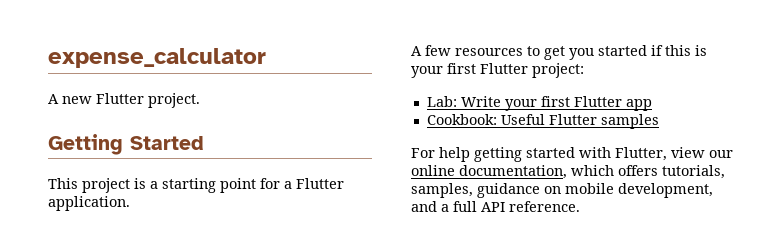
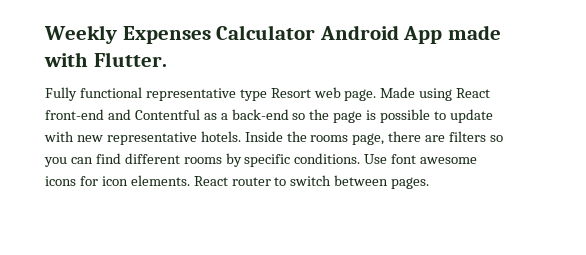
[48,48,266,68] [48,93,200,108] [48,134,204,155] [48,178,344,193] [48,196,130,211] [411,45,707,60] [411,63,584,78] [426,96,652,111] [426,114,659,129] [411,147,733,162] [411,165,725,179] [411,183,713,198] [411,201,580,212] expense_calculator // A new Flutter project. // Getting Started // This project is a starting point for a Flutter application. // A few resources to get you started if this is your first Flutter project: // Lab: Write your first Flutter app // Cookbook: Useful Flutter samples // For help getting started with Flutter, view our online documentation, which offers tutorials, samples, guidance on mobile development, and a full API reference. -> [44,25,501,44] [44,52,167,67] [45,87,491,101] [45,109,493,123] [44,131,504,145] [44,153,478,167] [45,175,430,189] Weekly Expenses Calculator Android App made with Flutter. // Fully functional representative type Resort web page. Made using React front-end and Contentful as a back-end so the page is possible to update with new representative hotels. Inside the rooms page, there are filters so you can find different rooms by specific conditions. Use font awesome icons for icon elements. React router to switch between pages.

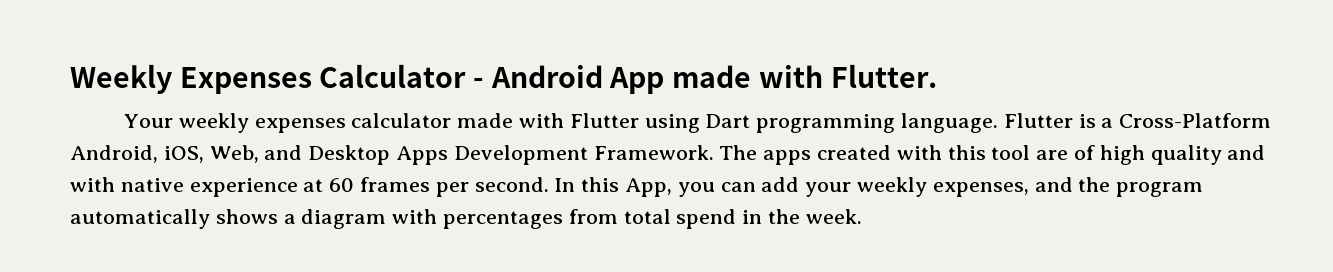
(316, 32) none -> [473,78,485,88] -
[45,87,491,101] [45,109,493,123] [44,131,504,145] [44,153,478,167] [45,175,430,189] Fully functional representative type Resort web page. Made using React front-end and Contentful as a back-end so the page is possible to update with new representative hotels. Inside the rooms page, there are filters so you can find different rooms by specific conditions. Use font awesome icons for icon elements. React router to switch between pages. -> [123,113,1272,133] [70,145,1266,165] [70,177,1204,197] [70,209,862,229] Your weekly expenses calculator made with Flutter using Dart programming language. Flutter is a Cross-Platform Android, iOS, Web, and Desktop Apps Development Framework. The apps created with this tool are of high quality and with native experience at 60 frames per second. In this App, you can add your weekly expenses, and the program automatically shows a diagram with percentages from total spend in the week.

